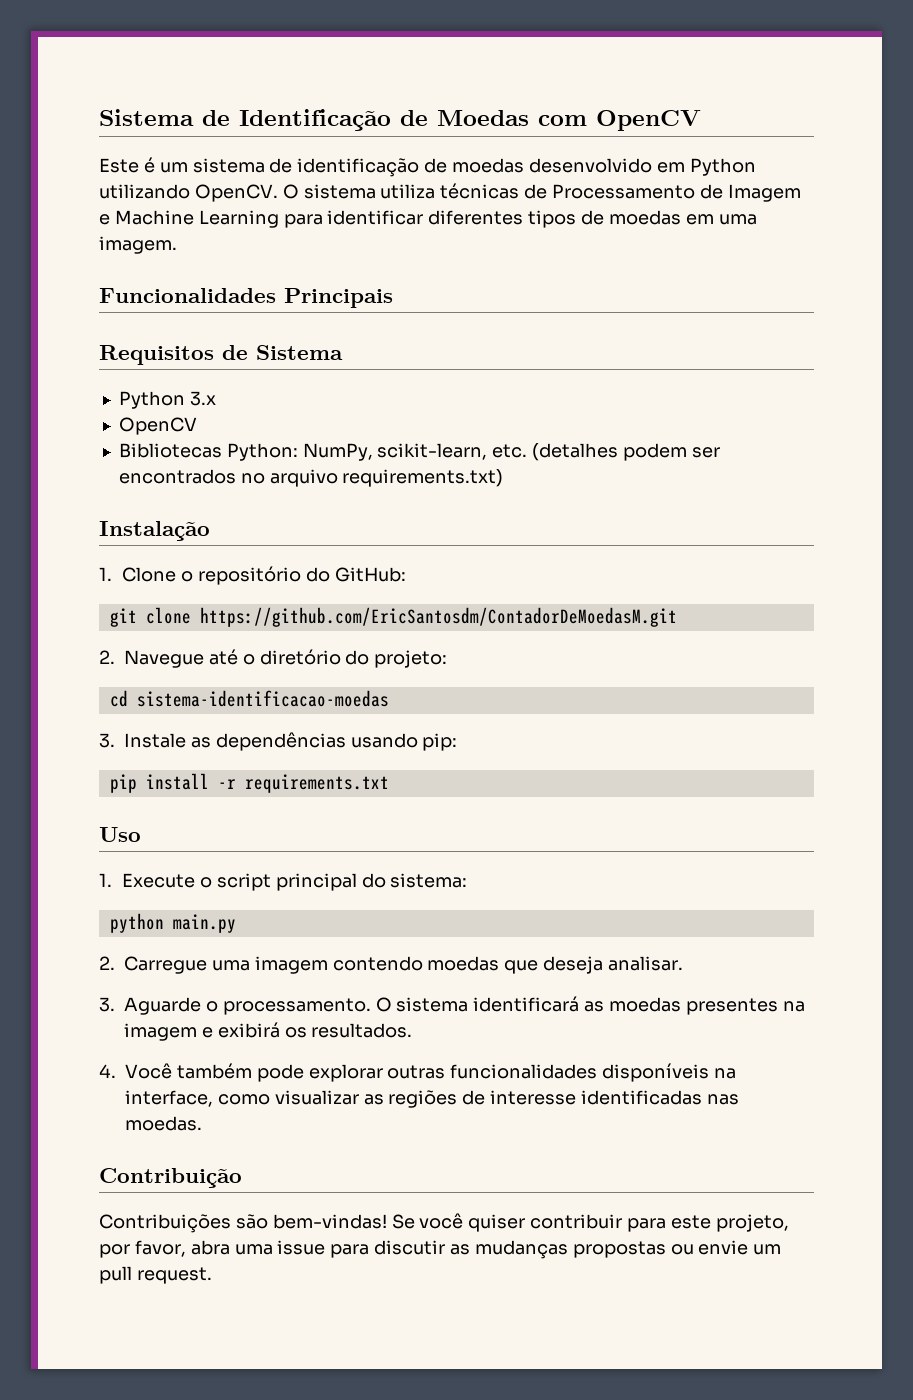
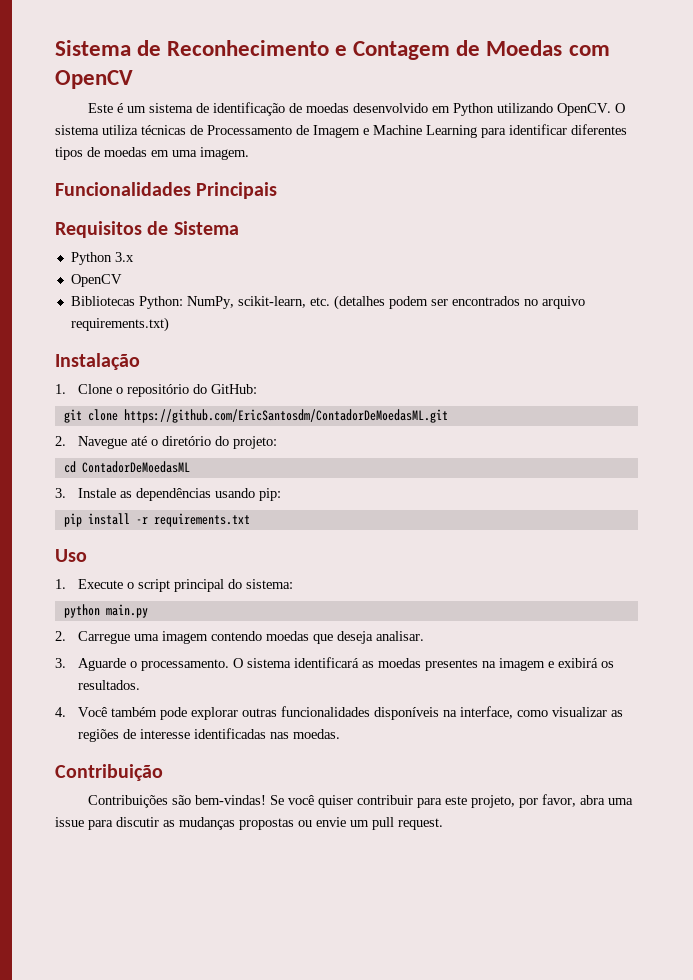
[239,109,391,131] Identificação -> [167,40,451,60] Reconhecimento e Contagem
[199,607,677,627] https://github.com/EricSantosdm/ContadorDeMoedasM.git -> [123,409,448,423] https://github.com/EricSantosdm/ContadorDeMoedasML.git
[136,690,389,707] sistema-identificacao-moedas -> [81,461,190,473] ContadorDeMoedasML

